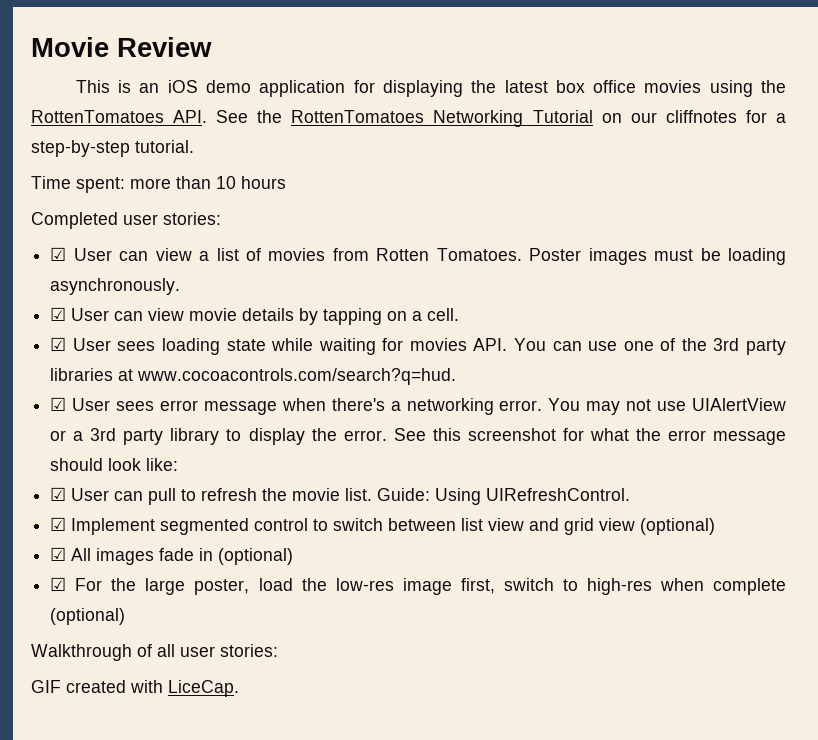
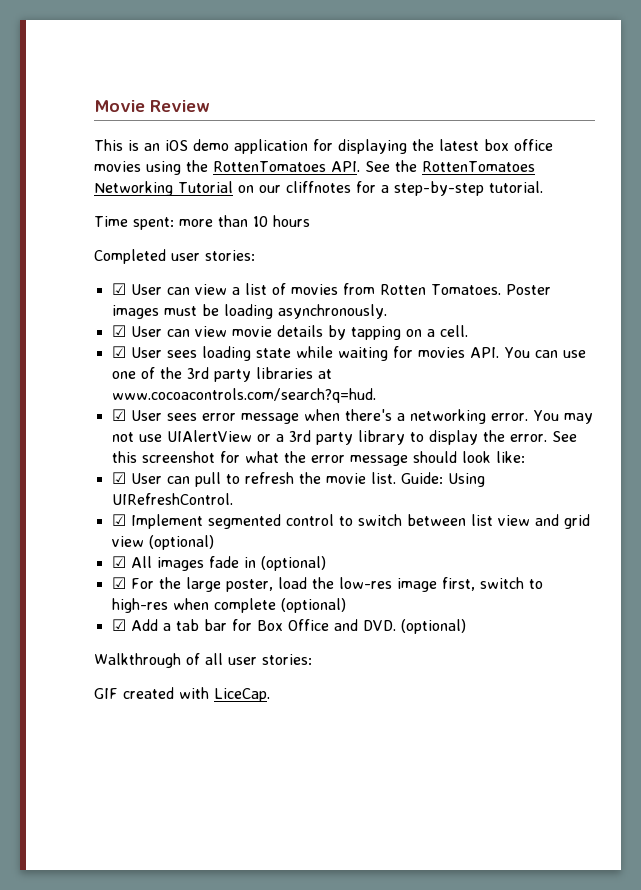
(126, 616) none -> [111,619,466,634] // ☑ Add a tab bar for Box Office and DVD. (optional)

